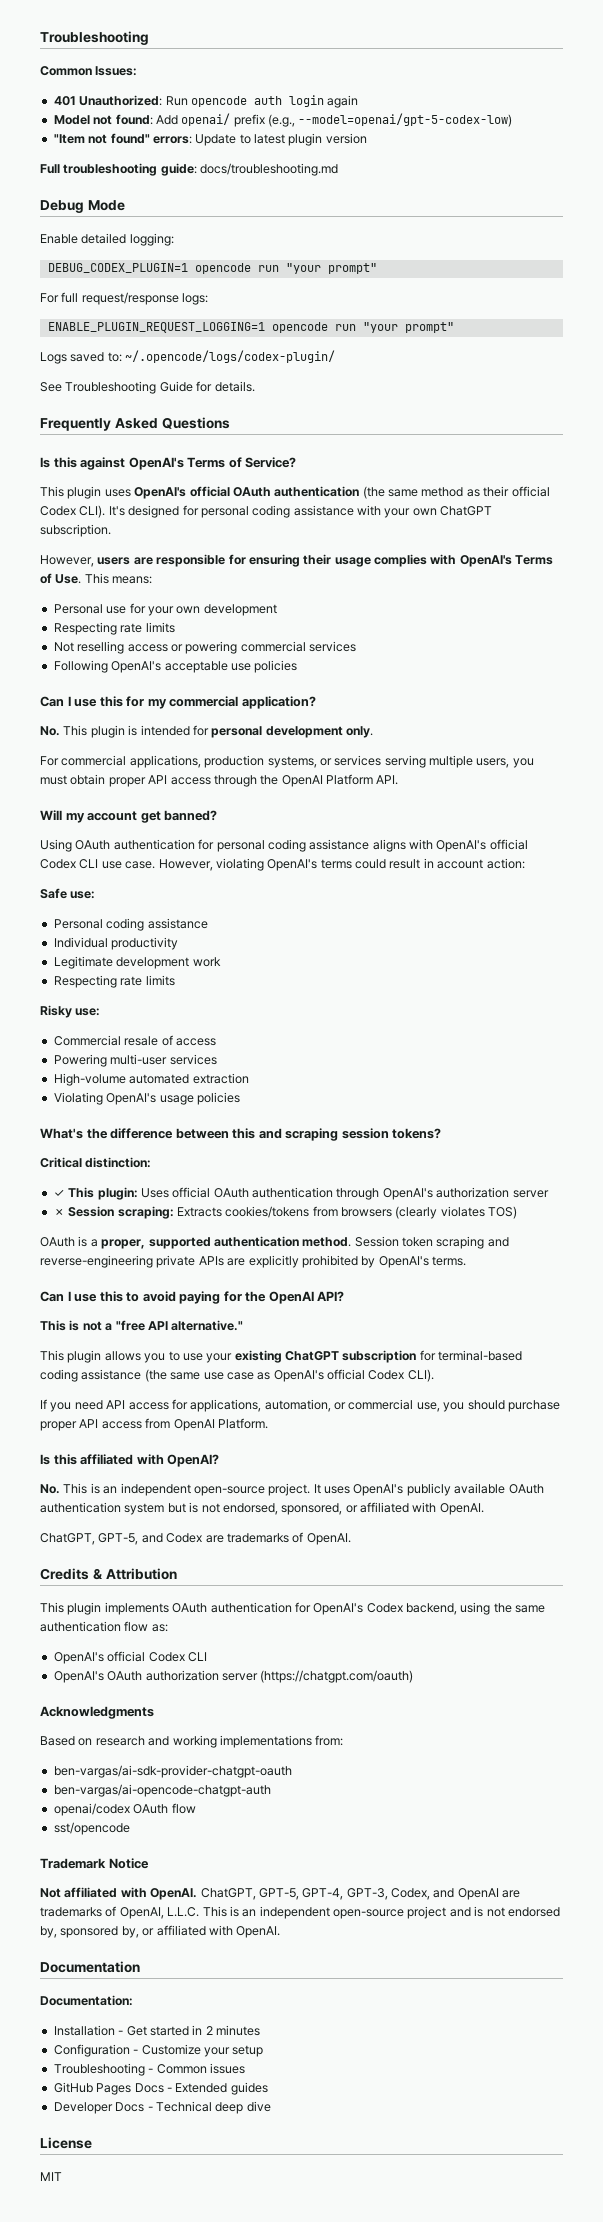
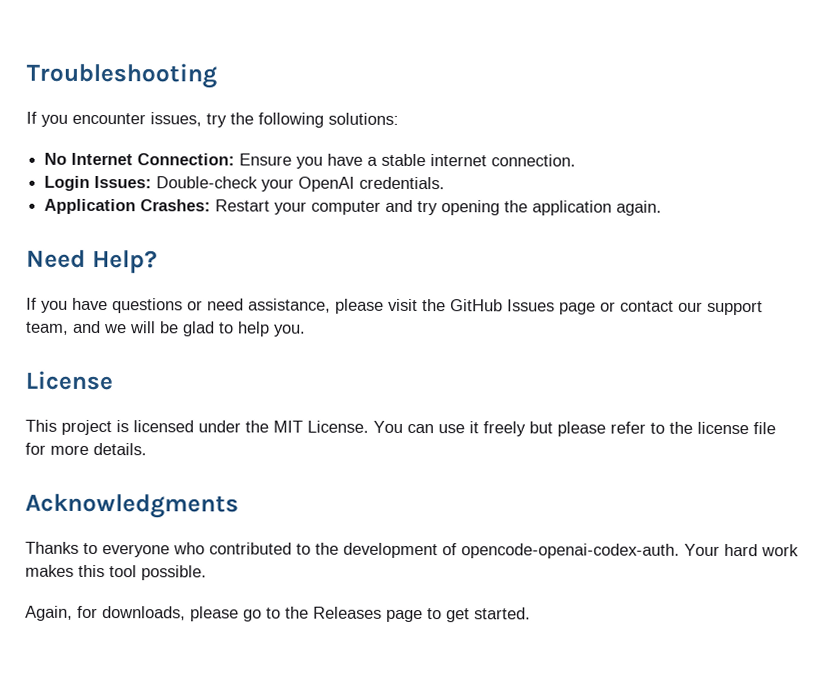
[40,66,138,76] [53,95,359,108] [53,113,513,127] [53,133,367,146] [40,163,339,176] [40,200,125,213] [40,233,174,246] [47,263,377,274] [40,292,209,305] [47,322,454,333] [40,350,336,364] [40,381,255,394] [40,417,230,431] [40,457,297,470] [40,486,550,499] [40,505,493,518] [40,524,111,537] [40,554,554,567] [40,573,153,584] [53,603,277,616] [53,622,175,635] [53,641,356,654] [53,660,298,673] [40,696,316,709] [40,725,373,738] [40,755,534,768] [40,774,399,787] [40,810,218,823] [40,839,528,852] [40,858,525,871] [40,888,96,899] [53,918,208,931] [53,937,179,950] [53,956,221,969] [53,975,175,988] [40,1005,101,1018] [53,1035,216,1046] [53,1054,217,1067] [53,1073,249,1086] [53,1092,240,1105] [40,1128,442,1141] [40,1157,152,1168] [53,1187,549,1200] [53,1206,518,1219] [40,1236,509,1249] [40,1255,466,1268] [40,1291,345,1304] [40,1320,244,1331] [40,1350,523,1363] [40,1369,434,1382] [40,1399,560,1412] [40,1418,268,1431] [40,1454,220,1467] [40,1483,544,1496] [40,1502,484,1515] [40,1532,351,1545] [40,1568,177,1580] [40,1602,546,1615] [40,1621,168,1632] [53,1651,207,1664] [53,1670,414,1683] [40,1706,154,1719] [40,1735,344,1748] [53,1765,292,1778] [53,1784,271,1797] [53,1803,196,1816] [53,1822,130,1835] [40,1858,149,1869] [40,1887,521,1900] [40,1906,560,1919] [40,1925,281,1938] [40,1961,140,1973] [40,1995,133,2006] [53,2025,260,2036] [53,2044,264,2057] [53,2063,245,2076] [53,2082,268,2095] [53,2101,271,2114] [40,2137,92,2149] [40,2172,62,2181] Common Issues: // 401 Unauthorized: Run opencode auth login again // Model not found: Add openai/ prefix (e.g., --model=openai/gpt-5-codex-low) // "Item not found" errors: Update to latest plugin version // Full troubleshooting guide: docs/troubleshooting.md // Debug Mode // Enable detailed logging: // DEBUG_CODEX_PLUGIN=1 opencode run "your prompt" // For full request/response logs: // ENABLE_PLUGIN_REQUEST_LOGGING=1 opencode run "your prompt" // Logs saved to: ~/.opencode/logs/codex-plugin/ // See Troubleshooting Guide for details. // Frequently Asked Questions // Is this against OpenAI's Terms of Service? // This plugin uses OpenAI's official OAuth authentication (the same method as their official Codex CLI). It's designed for personal coding assistance with your own ChatGPT subscription. // However, users are responsible for ensuring their usage complies with OpenAI's Terms of Use. This means: // Personal use for your own development // Respecting rate limits // Not reselling access or powering commercial services // Following OpenAI's acceptable use policies // Can I use this for my commercial application? // No. This plugin is intended for personal development only. // For commercial applications, production systems, or services serving multiple users, you must obtain proper API access through the OpenAI Platform API. // Will my account get banned? // Using OAuth authentication for personal coding assistance aligns with OpenAI's official Codex CLI use case. However, violating OpenAI's terms could result in account action: // Safe use: // Personal coding assistance // Individual productivity // Legitimate development work // Respecting rate limits // Risky use: // Commercial resale of access // Powering multi-user services // High-volume automated extraction // Violating OpenAI's usage policies // What's the difference between this and scraping session tokens? // Critical distinction: // ✓ This plugin: Uses official OAuth authentication through OpenAI's authorization server // ✗ Session scraping: Extracts cookies/tokens from browsers (clearly violates TOS) // OAuth is a proper, supported authentication method. Session token scraping and reverse-engineering private APIs are explicitly prohibited by OpenAI's terms. // Can I use this to avoid paying for the OpenAI API? // This is not a "free API alternative." // This plugin allows you to use your existing ChatGPT subscription for terminal-based coding assistance (the same use case as OpenAI's official Codex CLI). // If you need API access for applications, automation, or commercial use, you should purchase proper API access from OpenAI Platform. // Is this affiliated with OpenAI? // No. This is an independent open-source project. It uses OpenAI's publicly available OAuth authentication system but is not endorsed, sponsored, or affiliated with OpenAI. // ChatGPT, GPT-5, and Codex are trademarks of OpenAI. // Credits & Attribution // This plugin implements OAuth authentication for OpenAI's Codex backend, using the same authentication flow as: // OpenAI's official Codex CLI // OpenAI's OAuth authorization server (https://chatgpt.com/oauth) // Acknowledgments // Based on research and working implementations from: // ben-vargas/ai-sdk-provider-chatgpt-oauth // ben-vargas/ai-opencode-chatgpt-auth // openai/codex OAuth flow // sst/opencode // Trademark Notice // Not affiliated with OpenAI. ChatGPT, GPT-5, GPT-4, GPT-3, Codex, and OpenAI are trademarks of OpenAI, L.L.C. This is an independent open-source project and is not endorsed by, sponsored by, or affiliated with OpenAI. // Documentation // Documentation: // Installation - Get started in 2 minutes // Configuration - Customize your setup // Troubleshooting - Common issues // GitHub Pages Docs - Extended guides // Developer Docs - Technical deep dive // License // MIT -> [26,111,399,128] [44,152,577,169] [44,175,446,192] [44,198,663,216] [26,249,158,274] [26,297,763,316] [26,320,306,337] [25,370,113,391] [25,419,776,437] [25,442,147,456] [25,493,239,519] [25,541,799,559] [25,564,207,581] [25,605,531,623] If you encounter issues, try the following solutions: // No Internet Connection: Ensure you have a stable internet connection. // Login Issues: Double-check your OpenAI credentials. // Application Crashes: Restart your computer and try opening the application again. // Need Help? // If you have questions or need assistance, please visit the GitHub Issues page or contact our support team, and we will be glad to help you. // License // This project is licensed under the MIT License. You can use it freely but please refer to the license file for more details. // Acknowledgments // Thanks to everyone who contributed to the development of opencode-openai-codex-auth. Your hard work makes this tool possible. // Again, for downloads, please go to the Releases page to get started.

